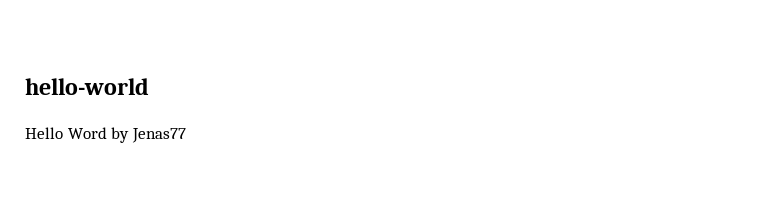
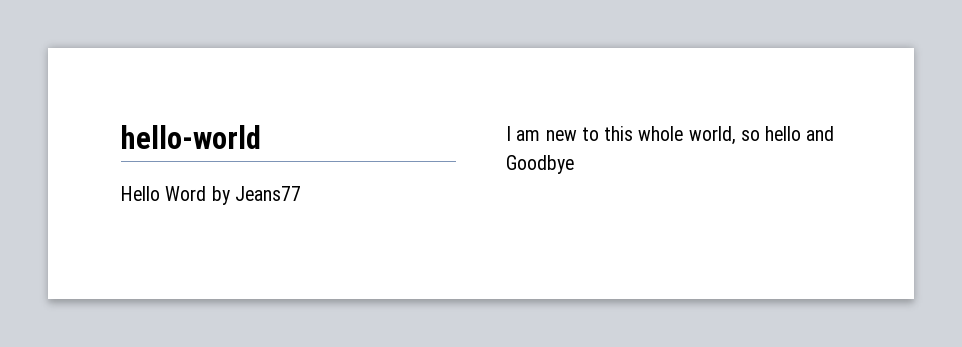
[131,128,186,143] Jenas77 -> [234,186,301,201] [506,126,835,145] [506,155,574,174] Jeans77 // I am new to this whole world, so hello and Goodbye

